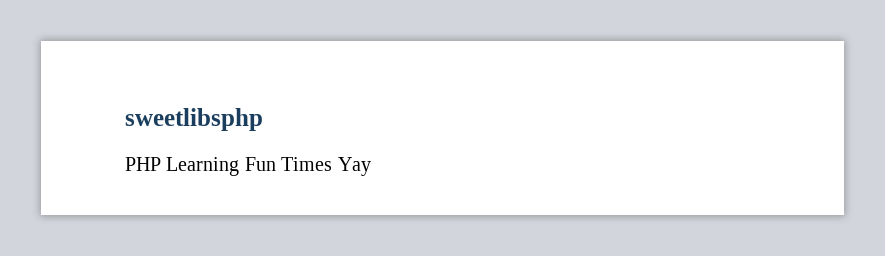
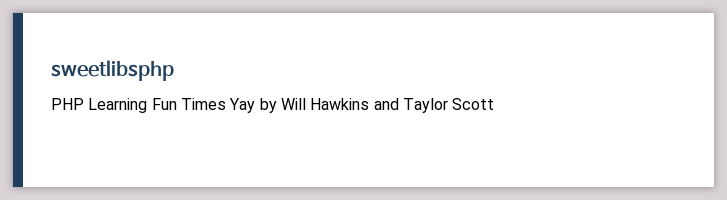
(371, 166) none -> [259,98,495,113] by Will Hawkins and Taylor Scott

